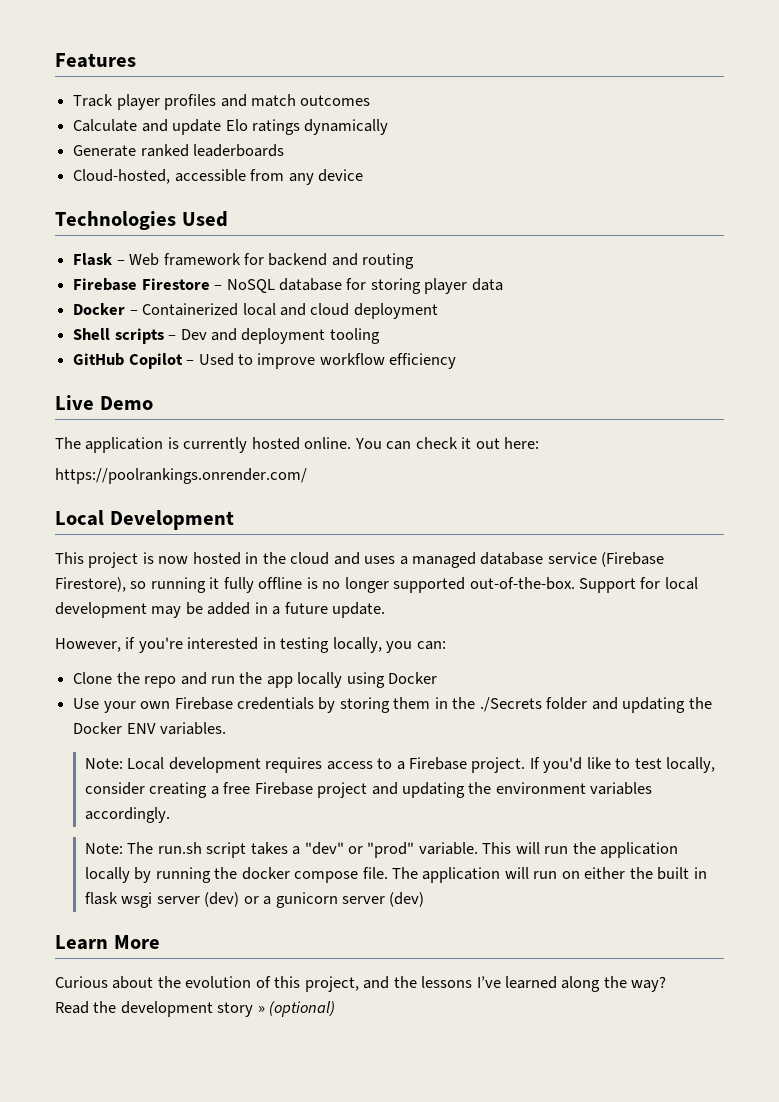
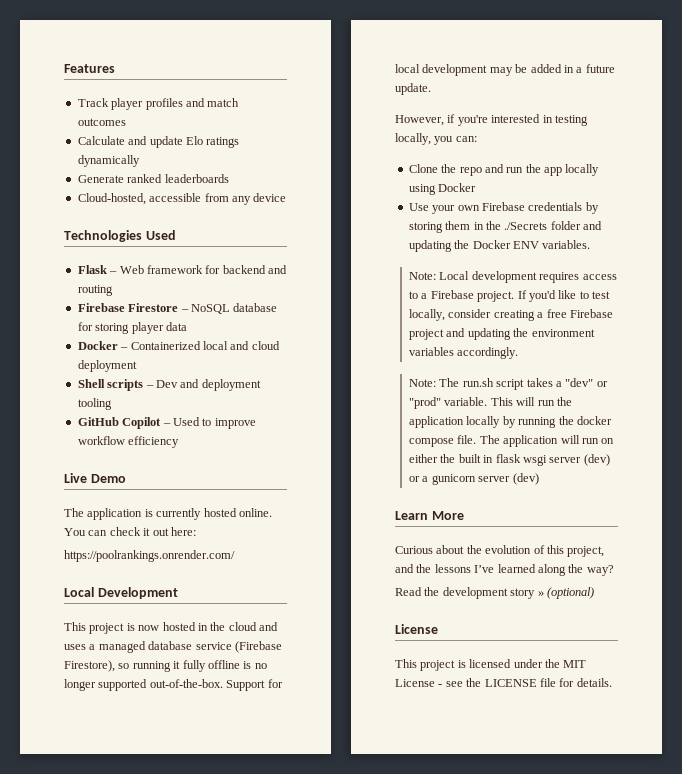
(336, 1009) none -> [395,624,438,634] [395,659,587,671] [395,678,612,687] // License // This project is licensed under the MIT License - see the LICENSE file for details.

